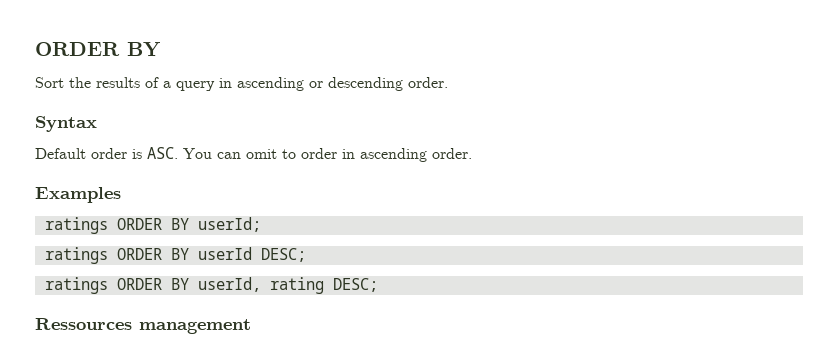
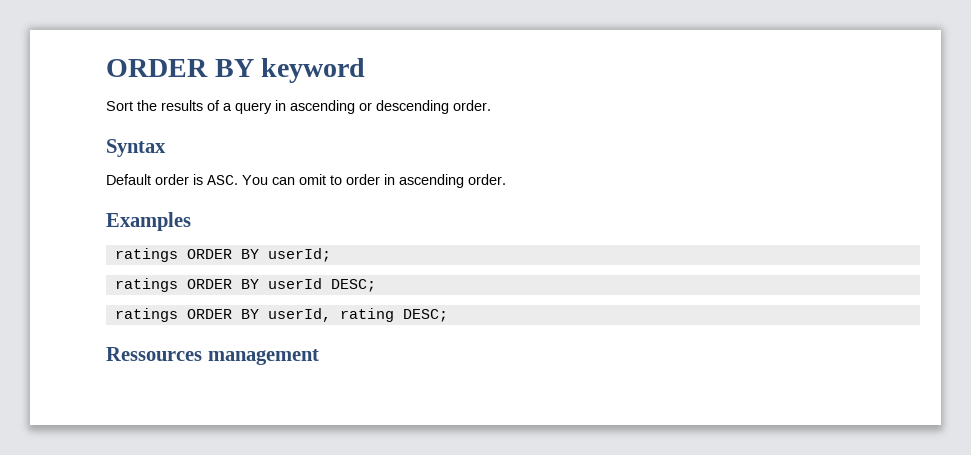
[35,42,160,57] ORDER BY -> [106,58,366,83] ORDER BY keyword

